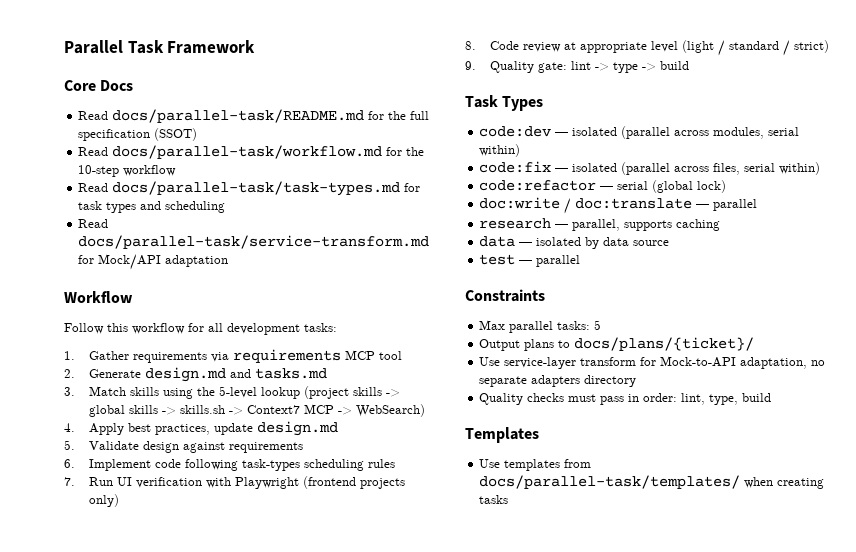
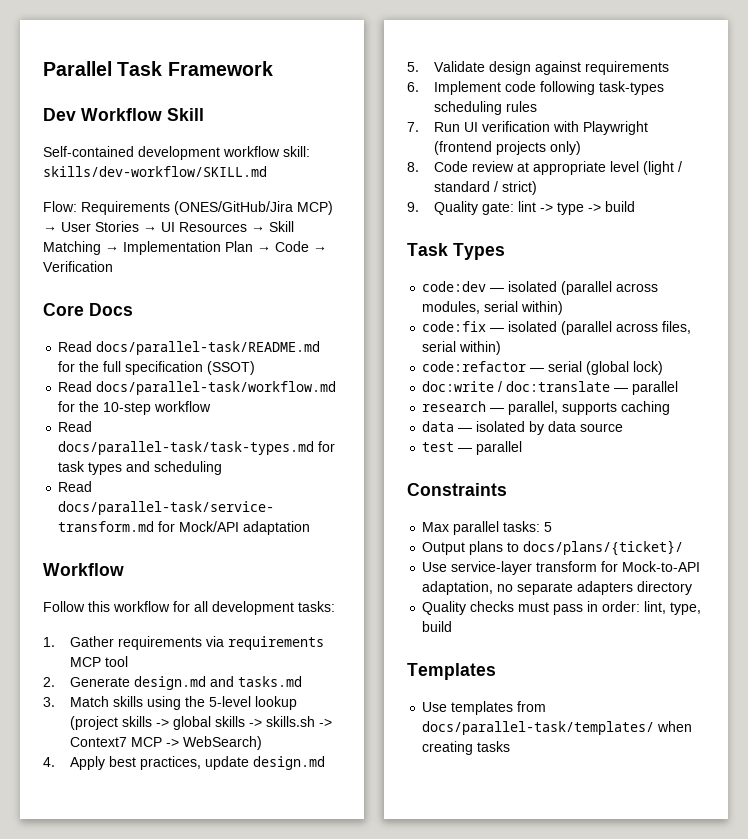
(256, 47) none -> [43,108,204,121] [43,146,310,160] [43,166,267,177] [43,201,333,215] [43,221,294,232] [43,241,327,255] [43,261,113,272] // Dev Workflow Skill // Self-contained development workflow skill: skills/dev-workflow/SKILL.md // Flow: Requirements (ONES/GitHub/Jira MCP) → User Stories → UI Resources → Skill Matching → Implementation Plan → Code → Verification

